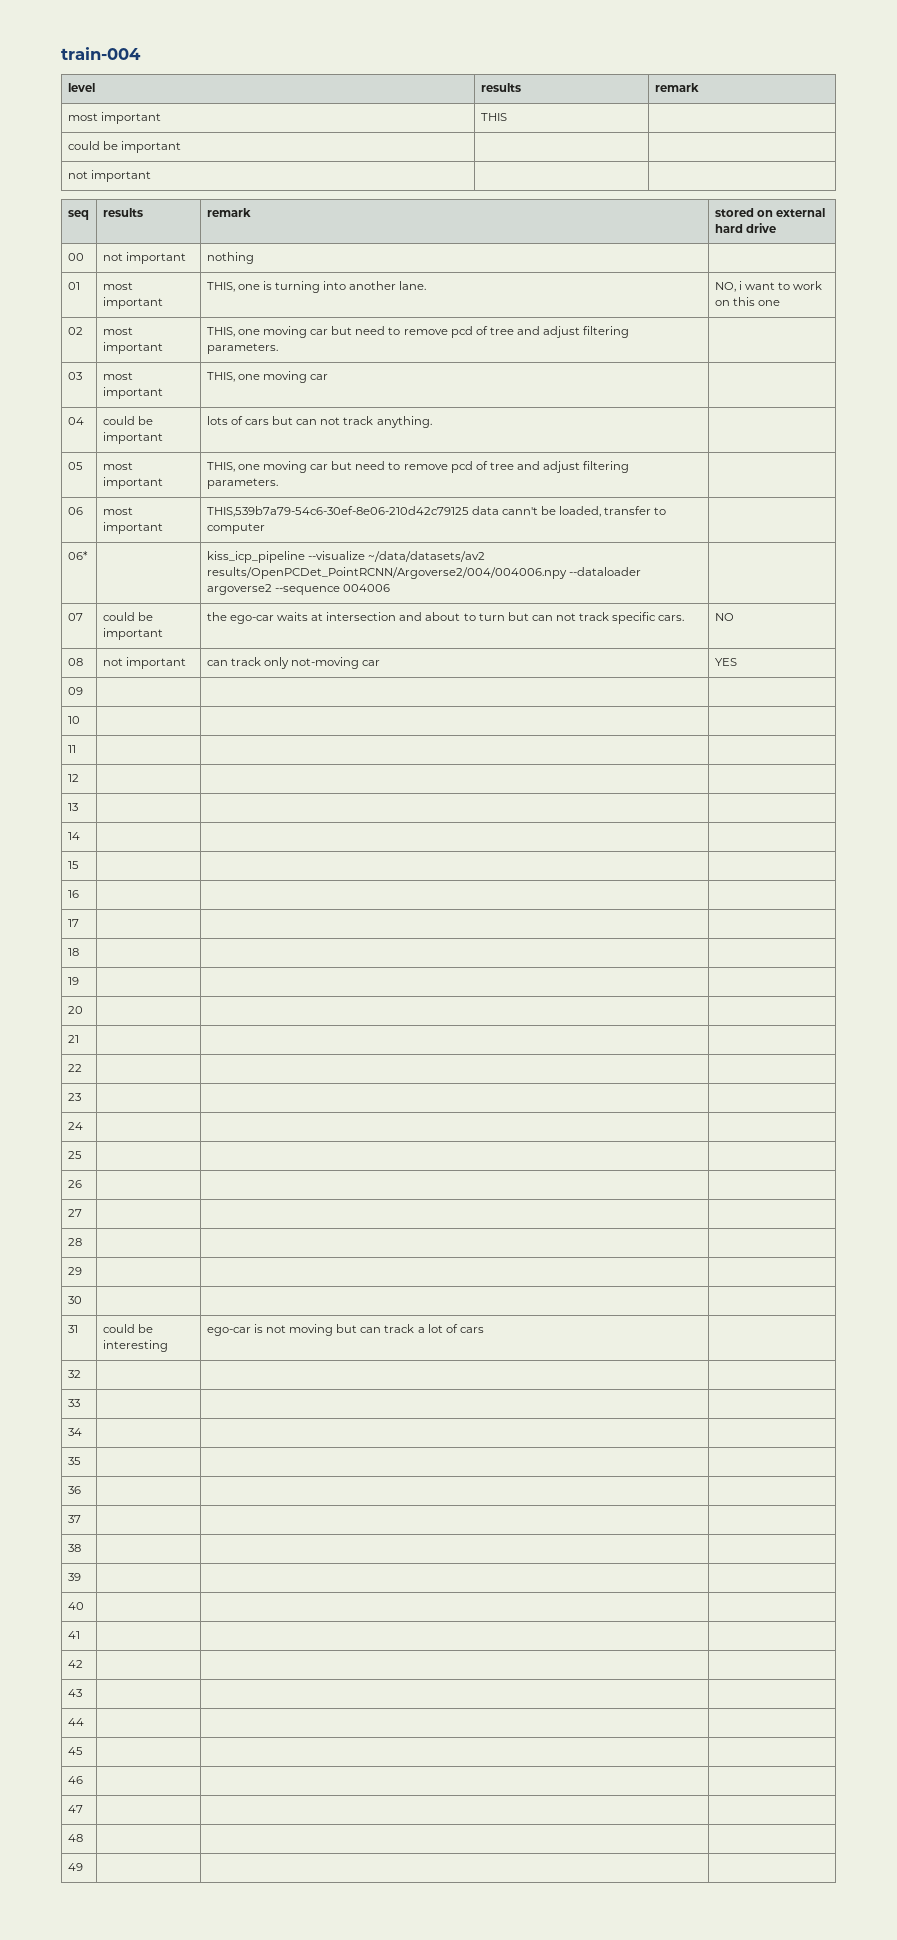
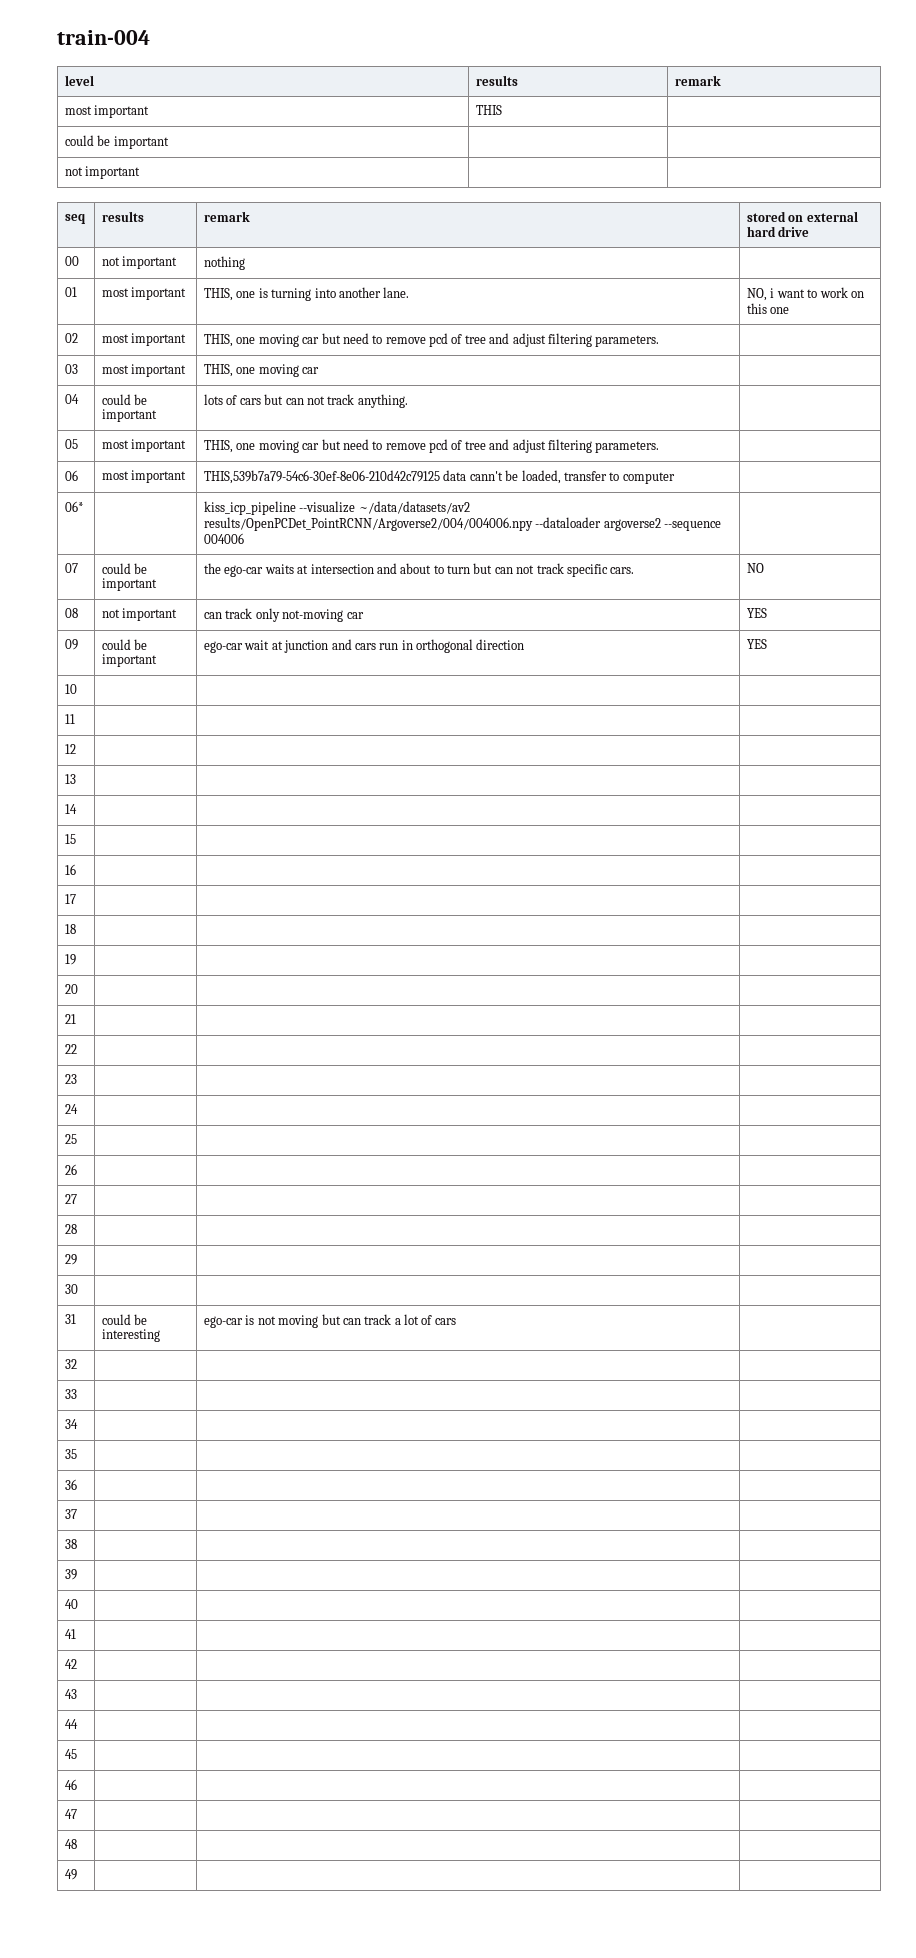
(83, 691) | | -> [102,639,148,650] [102,654,158,667] [204,639,525,653] [747,639,768,649] could be important | ego-car wait at junction and cars run in orthogonal direction | YES

